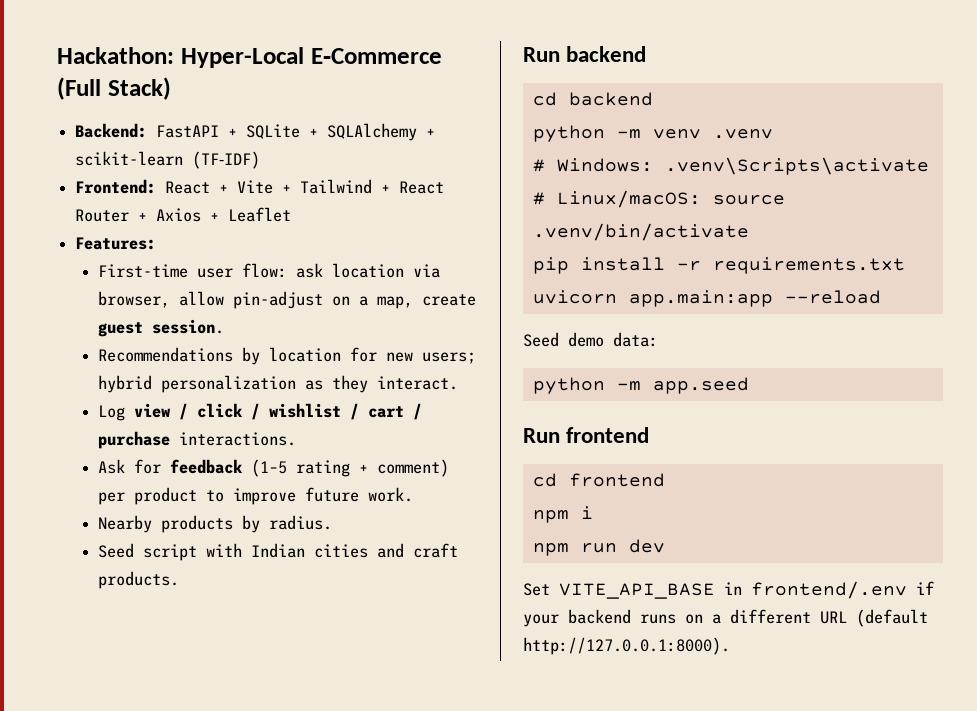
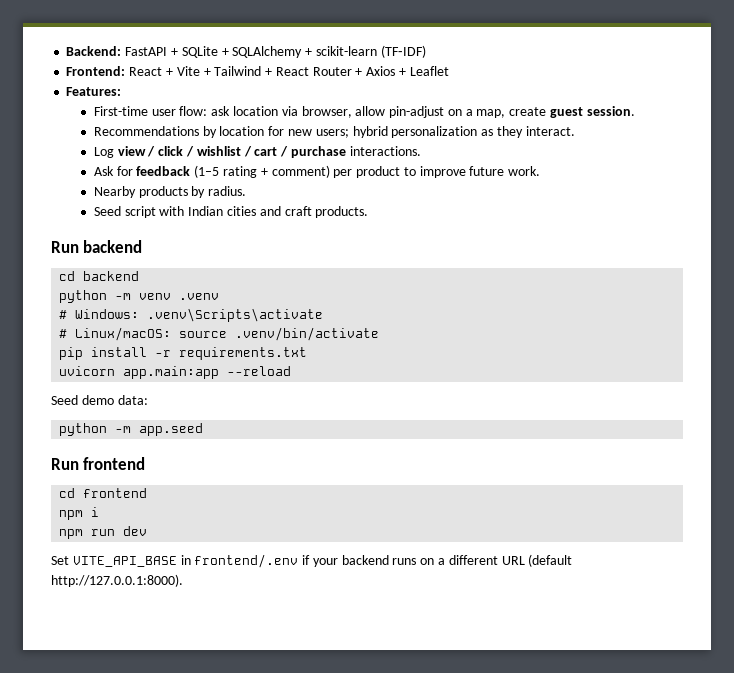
[57,47,442,68] [57,77,171,100] Hackathon: Hyper-Local E‑Commerce (Full Stack) // -> (66, 51) none

